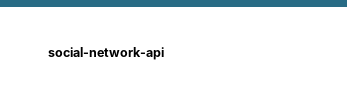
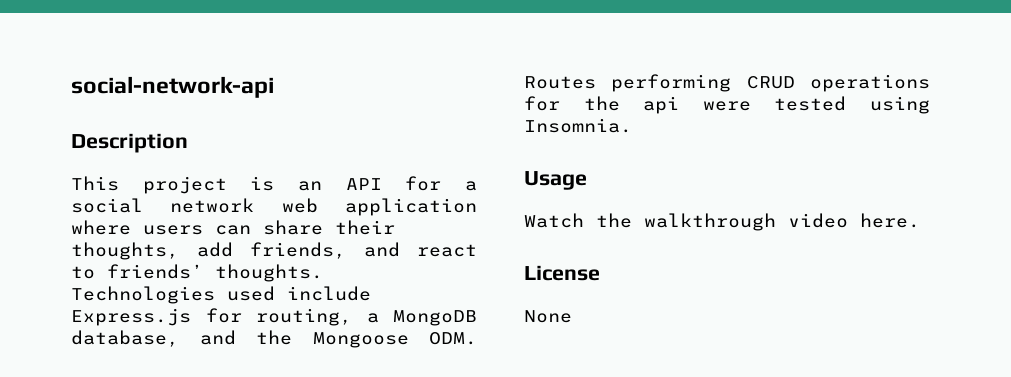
(164, 53) none -> [71,133,188,153] [71,176,477,194] [71,198,477,216] [71,220,395,235] [71,242,477,260] [71,264,323,282] [71,286,371,304] [71,308,477,326] [71,330,477,348] [524,74,930,92] [524,96,930,114] [524,118,632,133] [524,171,587,190] [524,213,920,231] [524,265,600,281] [524,310,572,323] // Description // This project is an API for a social network web application where users can share their thoughts, add friends, and react to friends’ thoughts. Technologies used include Express.js for routing, a MongoDB database, and the Mongoose ODM. Routes performing CRUD operations for the api were tested using Insomnia. // Usage // Watch the walkthrough video here. // License // None

